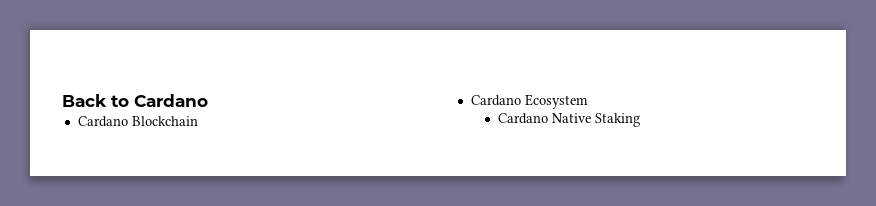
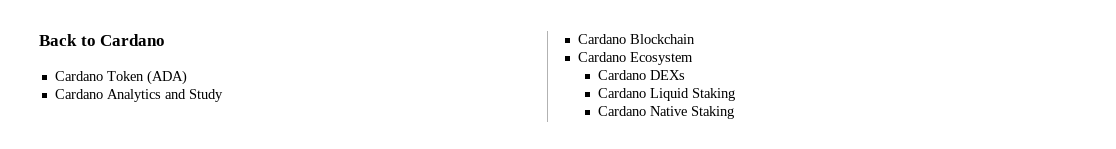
(208, 100) none -> [54,70,187,85] [54,89,223,102] // Cardano Token (ADA) // Cardano Analytics and Study
(588, 101) none -> [598,70,686,80] [598,88,736,101] // Cardano DEXs // Cardano Liquid Staking

